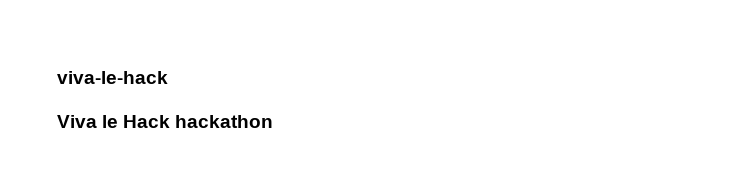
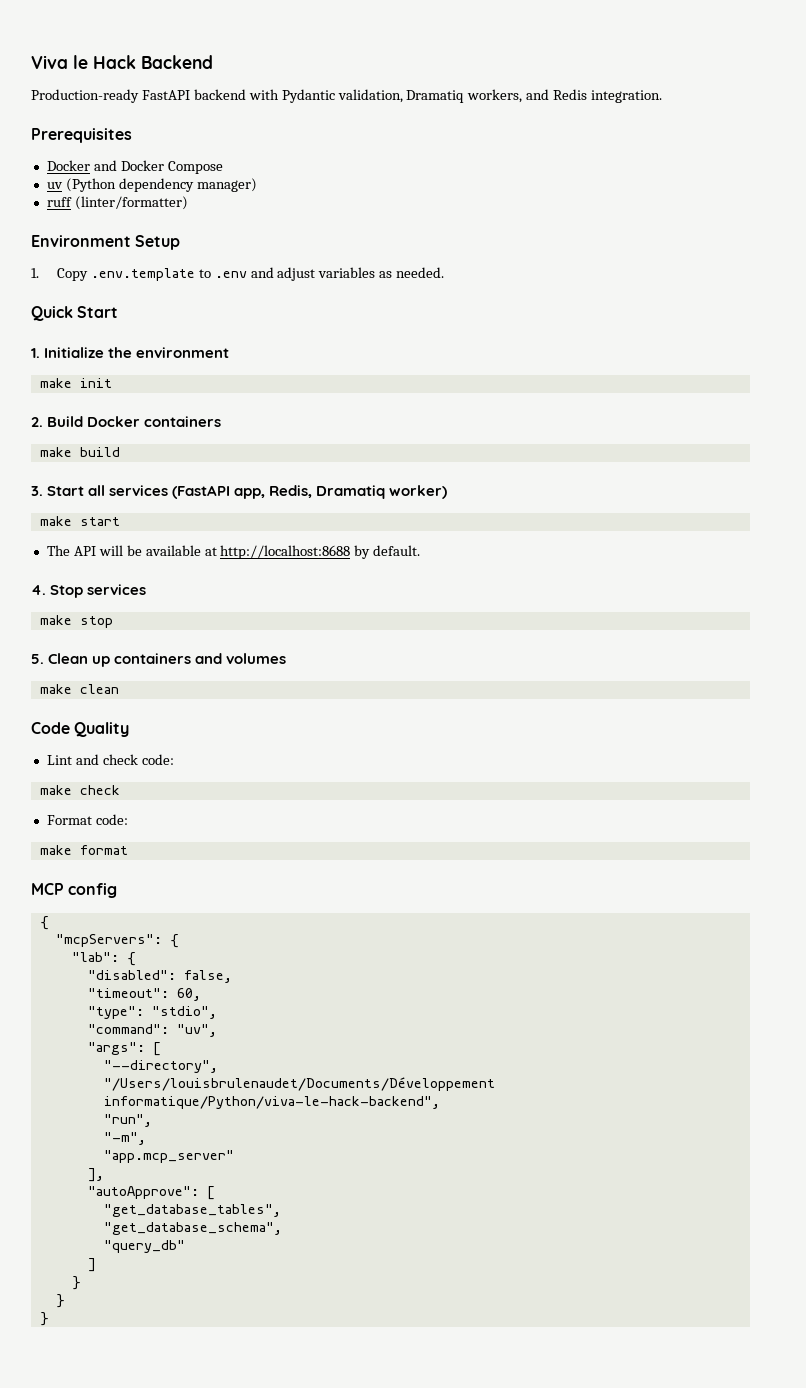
[57,71,168,84] viva-le-hack // -> (31, 62) none
[175,115,274,128] hackathon -> [141,55,213,69] [31,89,663,103] [31,128,132,143] [46,160,223,174] [46,178,257,192] [46,196,188,210] [31,235,181,250] [31,267,445,281] [31,306,119,321] [31,347,230,358] [39,378,112,388] [31,416,222,427] [39,447,120,457] [31,485,448,499] [39,516,120,526] [46,545,421,559] [31,584,147,598] [39,615,113,628] [31,653,287,667] [39,684,119,694] [31,722,130,737] [46,754,174,765] [39,785,120,795] [46,814,128,825] [39,845,128,855] [31,883,118,898] [39,916,49,930] [55,934,179,948] [71,952,136,966] [87,970,232,983] [87,988,201,1001] [87,1006,217,1019] [87,1024,217,1037] [87,1042,161,1056] [103,1060,218,1073] [103,1077,495,1091] [103,1096,440,1109] [103,1114,152,1127] [103,1132,146,1145] [103,1150,234,1163] [87,1168,104,1182] [87,1186,215,1200] [103,1204,281,1217] [103,1222,282,1235] [103,1240,185,1253] [87,1258,96,1272] [71,1276,81,1290] [55,1294,65,1308] [39,1312,49,1326] Backend // Production-ready FastAPI backend with Pydantic validation, Dramatiq workers, and Redis integration. // Prerequisites // Docker and Docker Compose // uv (Python dependency manager) // ruff (linter/formatter) // Environment Setup // 1. Copy .env.template to .env and adjust variables as needed. // Quick Start // 1. Initialize the environment // make init // 2. Build Docker containers // make build // 3. Start all services (FastAPI app, Redis, Dramatiq worker) // make start // The API will be available at http://localhost:8688 by default. // 4. Stop services // make stop // 5. Clean up containers and volumes // make clean // Code Quality // Lint and check code: // make check // Format code: // make format // MCP config // { // "mcpServers": { // "lab": { // "disabled": false, // "timeout": 60, // "type": "stdio", // "command": "uv", // "args": [ // "--directory", // "/Users/louisbrulenaudet/Documents/Développement informatique/Python/viva-le-hack-backend", // "run", // "-m", // "app.mcp_server" // ], // "autoApprove": [ // "get_database_tables", // "get_database_schema", // "query_db" // ] // } // } // }

